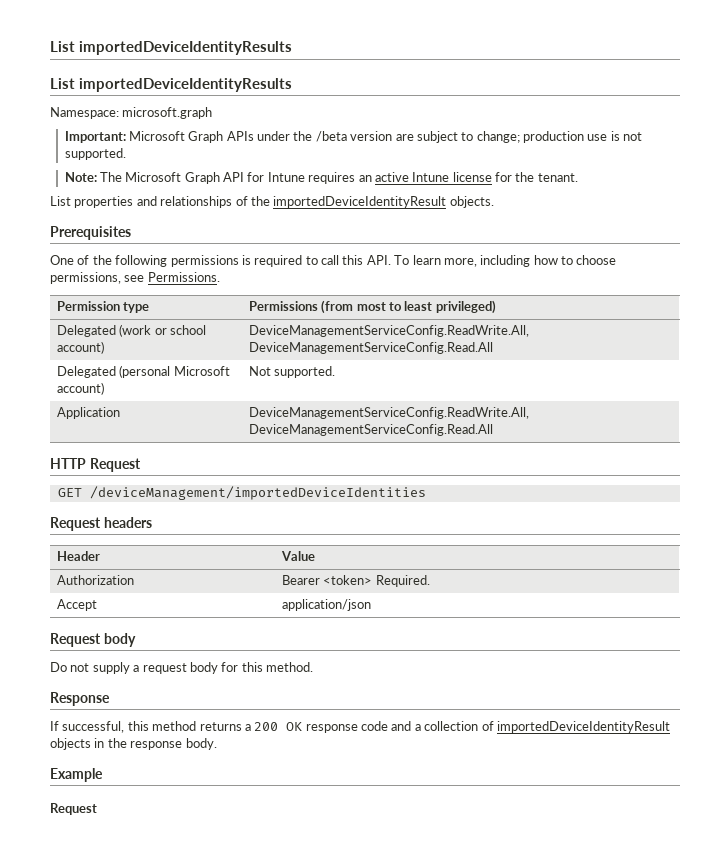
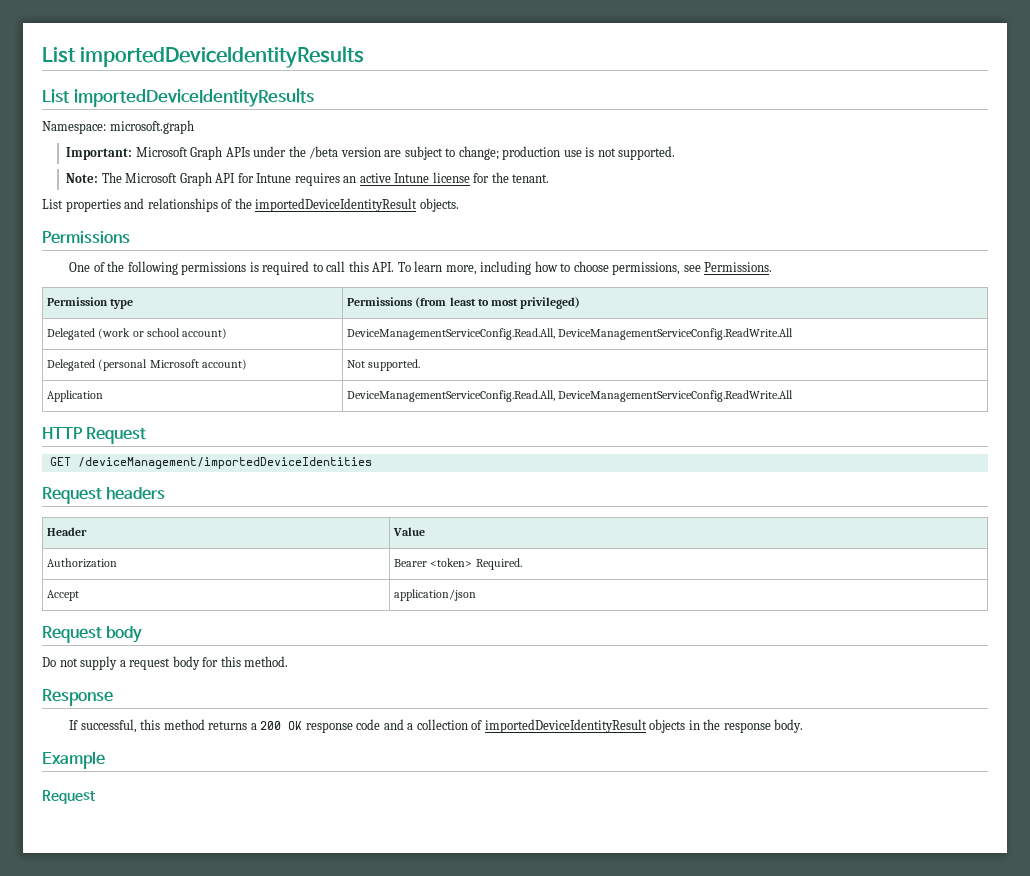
[50,226,131,240] Prerequisites -> [42,231,130,244] Permissions
[356,301,433,311] most to least -> [449,297,518,306] least to most
[248,325,529,337] [248,342,493,354] DeviceManagementServiceConfig.ReadWrite.All, DeviceManagementServiceConfig.Read.All -> [347,328,794,340] DeviceManagementServiceConfig.Read.All, DeviceManagementServiceConfig.ReadWrite.All
[248,407,529,419] [248,424,493,436] DeviceManagementServiceConfig.ReadWrite.All, DeviceManagementServiceConfig.Read.All -> [347,390,794,402] DeviceManagementServiceConfig.Read.All, DeviceManagementServiceConfig.ReadWrite.All

